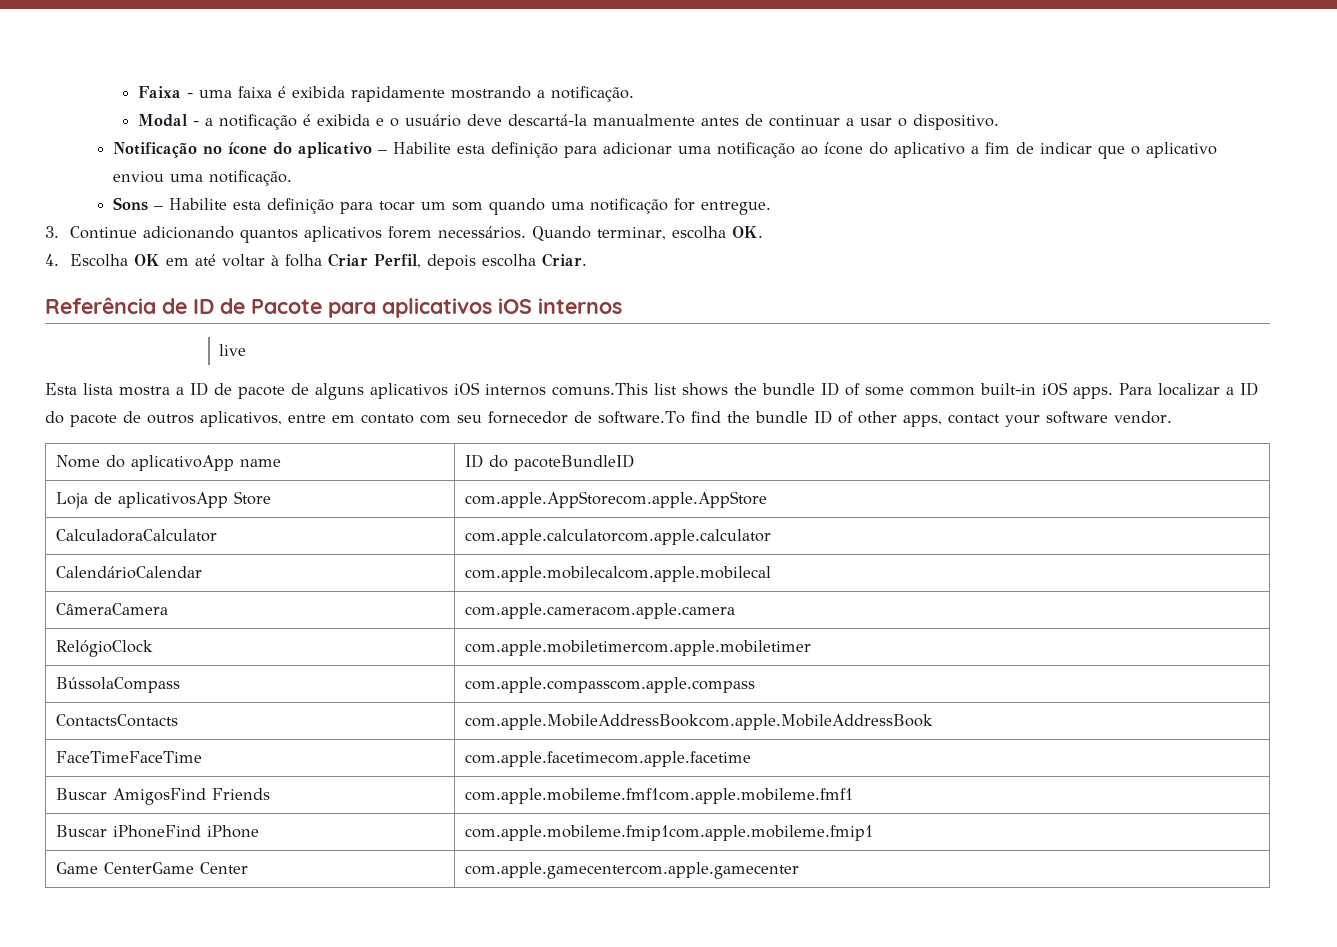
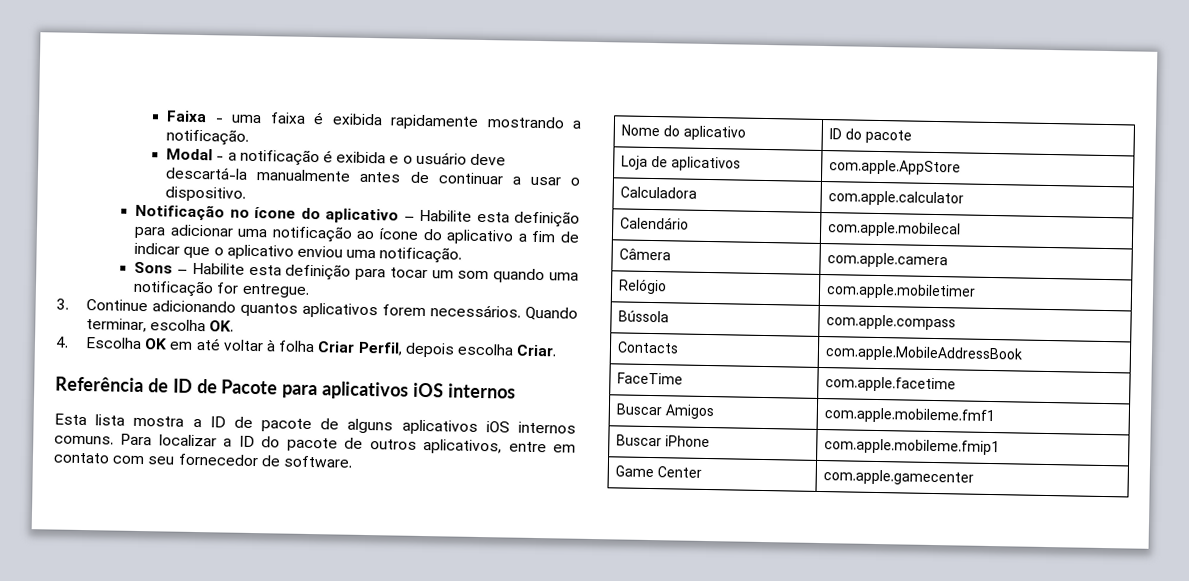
[219,344,247,356] // live -> (516, 391) none
[552,382,1113,399] comuns.This list shows the bundle ID of some common built-in iOS apps. -> [54,435,114,445] comuns.
[598,410,1172,427] software.To find the bundle ID of other apps, contact your software vendor. -> [282,455,353,468] software.
[130,455,281,471] [464,454,634,471] aplicativoApp name | ID do pacoteBundleID -> [682,125,746,141] [828,128,912,144] aplicativo | ID do pacote
[117,491,271,508] [464,491,767,508] [55,529,217,542] [464,529,771,545] [55,566,202,579] [464,566,771,582] [55,603,168,615] [464,603,735,619] [55,640,153,657] [464,640,811,656] [55,677,180,693] [464,677,755,693] [55,714,178,727] [464,714,933,730] [55,751,202,763] [464,751,751,767] [55,788,270,805] [464,788,853,804] [55,825,201,838] aplicativosApp Store | com.apple.AppStorecom.apple.AppStore // CalculadoraCalculator | com.apple.calculatorcom.apple.calculator // CalendárioCalendar | com.apple.mobilecalcom.apple.mobilecal // CâmeraCamera | com.apple.cameracom.apple.camera // RelógioClock | com.apple.mobiletimercom.apple.mobiletimer // BússolaCompass | com.apple.compasscom.apple.compass // ContactsContacts | com.apple.MobileAddressBookcom.apple.MobileAddressBook // FaceTimeFaceTime | com.apple.facetimecom.apple.facetime // Buscar AmigosFind Friends | com.apple.mobileme.fmf1com.apple.mobileme.fmf1 // Buscar iPhoneFind -> [670,156,741,172] [828,159,961,176] [619,186,697,199] [827,190,964,207] [619,216,689,230] [827,221,961,238] [618,248,671,261] [826,252,948,269] [617,278,667,295] [825,283,976,300] [617,310,669,323] [825,314,956,331] [616,341,679,354] [824,345,1023,363] [616,372,683,385] [824,376,956,393] [615,403,714,420] [823,407,995,425] [615,434,662,447] aplicativos | com.apple.AppStore // Calculadora | com.apple.calculator // Calendário | com.apple.mobilecal // Câmera | com.apple.camera // Relógio | com.apple.mobiletimer // Bússola | com.apple.compass // Contacts | com.apple.MobileAddressBook // FaceTime | com.apple.facetime // Buscar Amigos | com.apple.mobileme.fmf1 // Buscar
[464,825,873,841] com.apple.mobileme.fmip1com.apple.mobileme.fmip1 -> [823,438,1000,456] com.apple.mobileme.fmip1
[103,862,194,874] CenterGame -> (654, 471) none
[464,862,799,879] com.apple.gamecentercom.apple.gamecenter -> [822,469,974,486] com.apple.gamecenter

